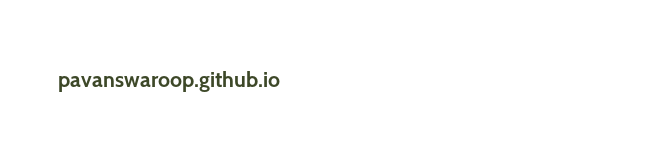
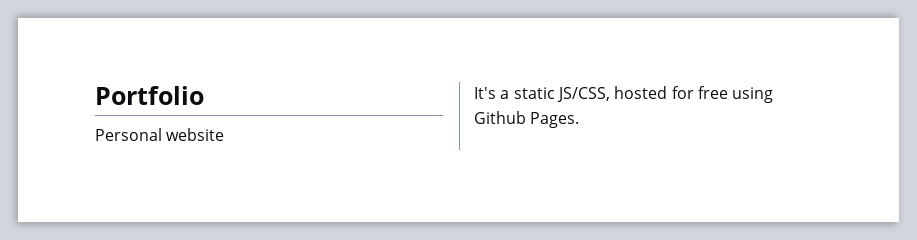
[58,71,280,92] pavanswaroop.github.io -> [95,86,204,105] [95,128,225,141] [474,86,774,103] [474,111,580,128] Portfolio // Personal website // It's a static JS/CSS, hosted for free using Github Pages.

